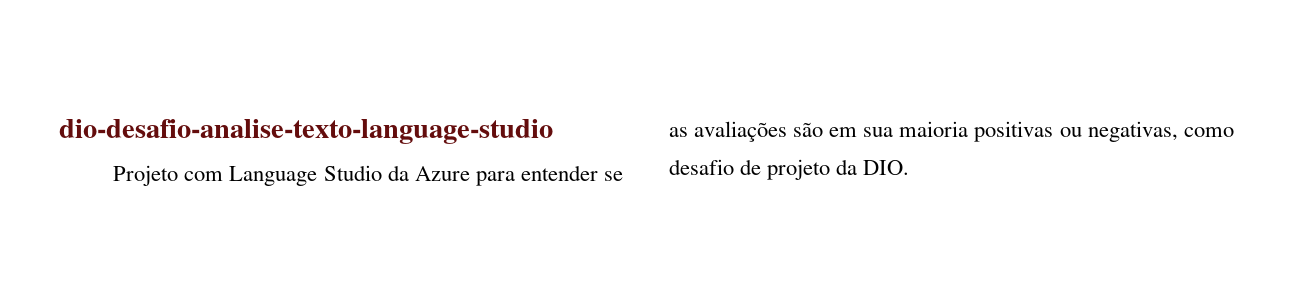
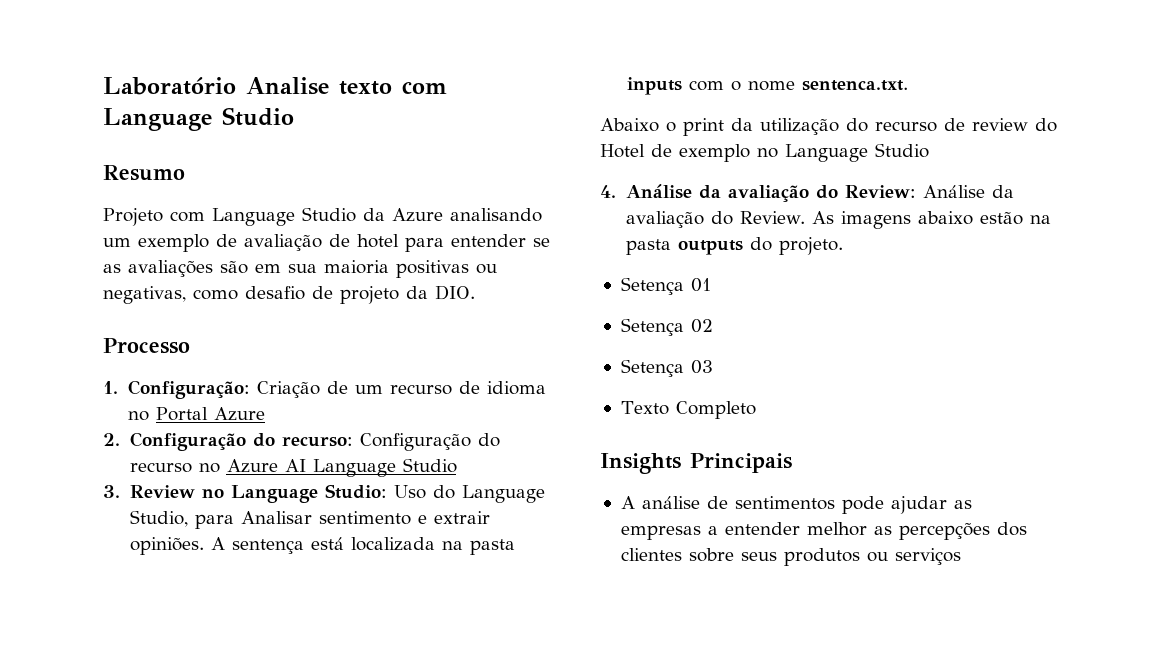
[59,119,553,144] dio-desafio-analise-texto-language-studio -> [103,77,447,95] [103,107,294,131] [103,165,185,181] Laboratório Analise texto com Language Studio // Resumo
(470, 173) none -> [450,208,542,222] [103,234,399,252] analisando um exemplo de avaliação de hotel
(910, 167) none -> [103,338,190,354] [103,380,547,399] [128,407,266,421] [103,432,500,451] [129,458,457,477] [103,484,545,503] [129,510,490,529] [129,537,515,555] [626,77,908,95] [600,118,1057,136] [600,143,929,162] [600,184,1014,202] [625,211,1052,229] [625,237,843,255] [620,277,711,295] [620,318,713,336] [620,359,713,377] [620,401,756,419] [600,453,792,474] [620,496,972,514] [620,522,1027,540] [620,548,961,566] // Processo // 1. Configuração: Criação de um recurso de idioma no Portal Azure // 2. Configuração do recurso: Configuração do recurso no Azure AI Language Studio // 3. Review no Language Studio: Uso do Language Studio, para Analisar sentimento e extrair opiniões. A sentença está localizada na pasta inputs com o nome sentenca.txt. // Abaixo o print da utilização do recurso de review do Hotel de exemplo no Language Studio // 4. Análise da avaliação do Review: Análise da avaliação do Review. As imagens abaixo estão na pasta outputs do projeto. // Setença 01 // Setença 02 // Setença 03 // Texto Completo // Insights Principais // A análise de sentimentos pode ajudar as empresas a entender melhor as percepções dos clientes sobre seus produtos ou serviços

